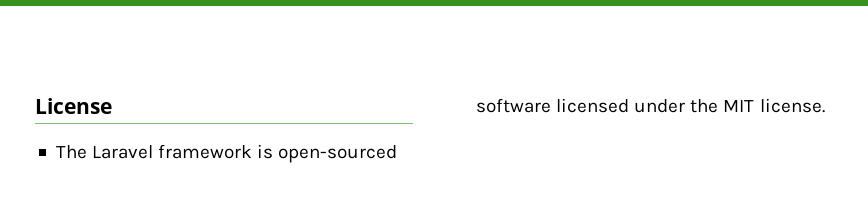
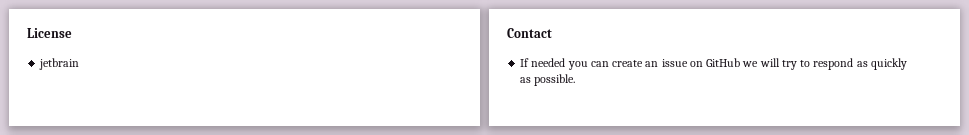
[55,144,398,163] [475,98,825,113] The Laravel framework is open-sourced software licensed under the MIT license. -> [39,58,80,70] [507,28,552,38] [520,58,907,70] [520,74,576,86] jetbrain // Contact // If needed you can create an issue on GitHub we will try to respond as quickly as possible.

